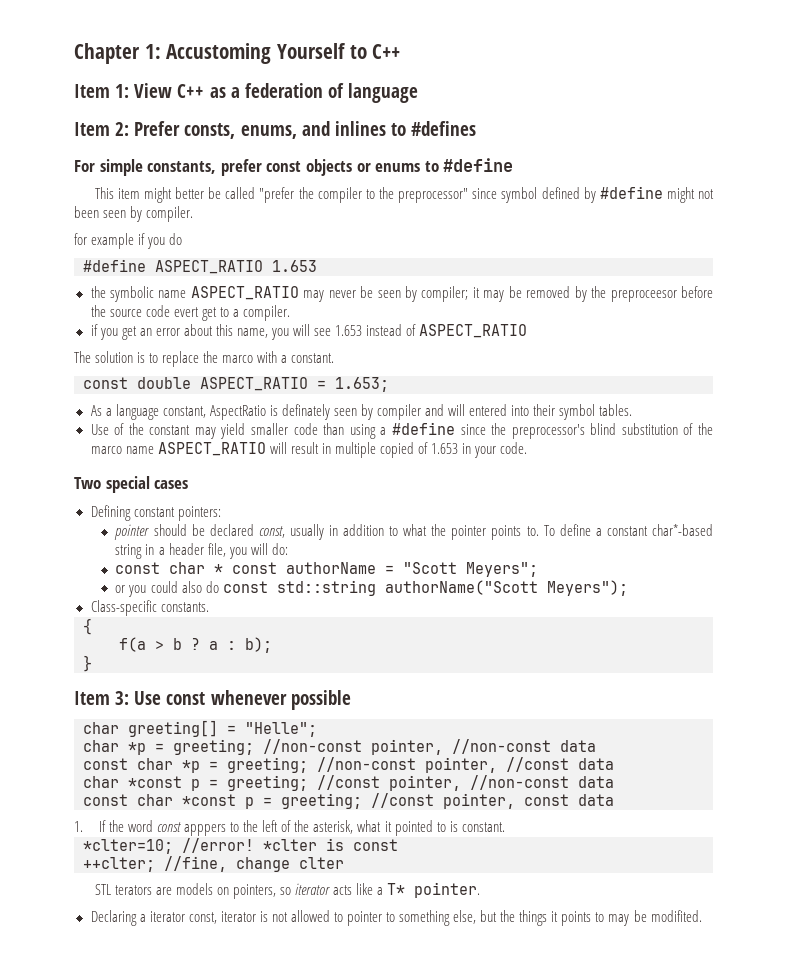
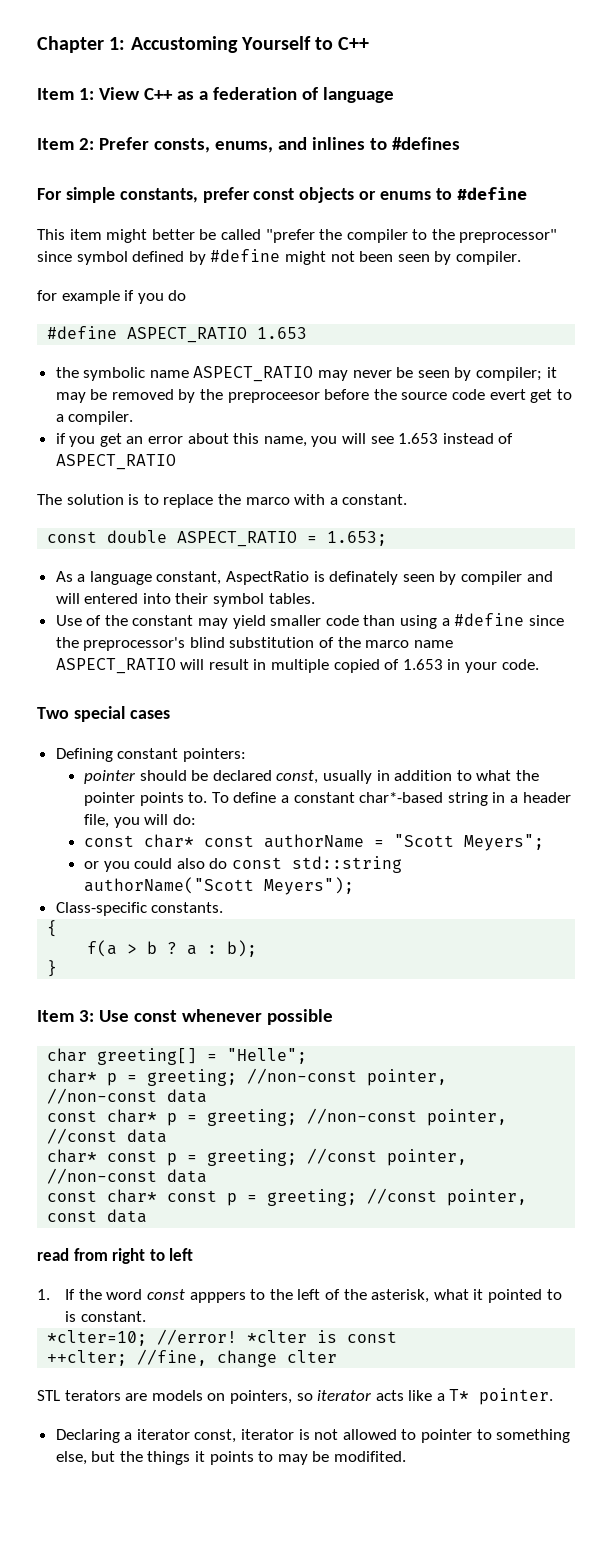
[169,562,224,574] char * -> [144,834,195,848] char*
[83,740,146,755] char *p -> [47,1069,118,1086] char* p
[137,758,200,773] char *p -> [107,1109,178,1126] char* p
[83,776,182,788] char *const -> [47,1149,158,1163] char* const
[137,794,236,806] char *const -> [107,1189,218,1203] char* const
(614, 800) none -> [37,1248,194,1264] // read from right to left

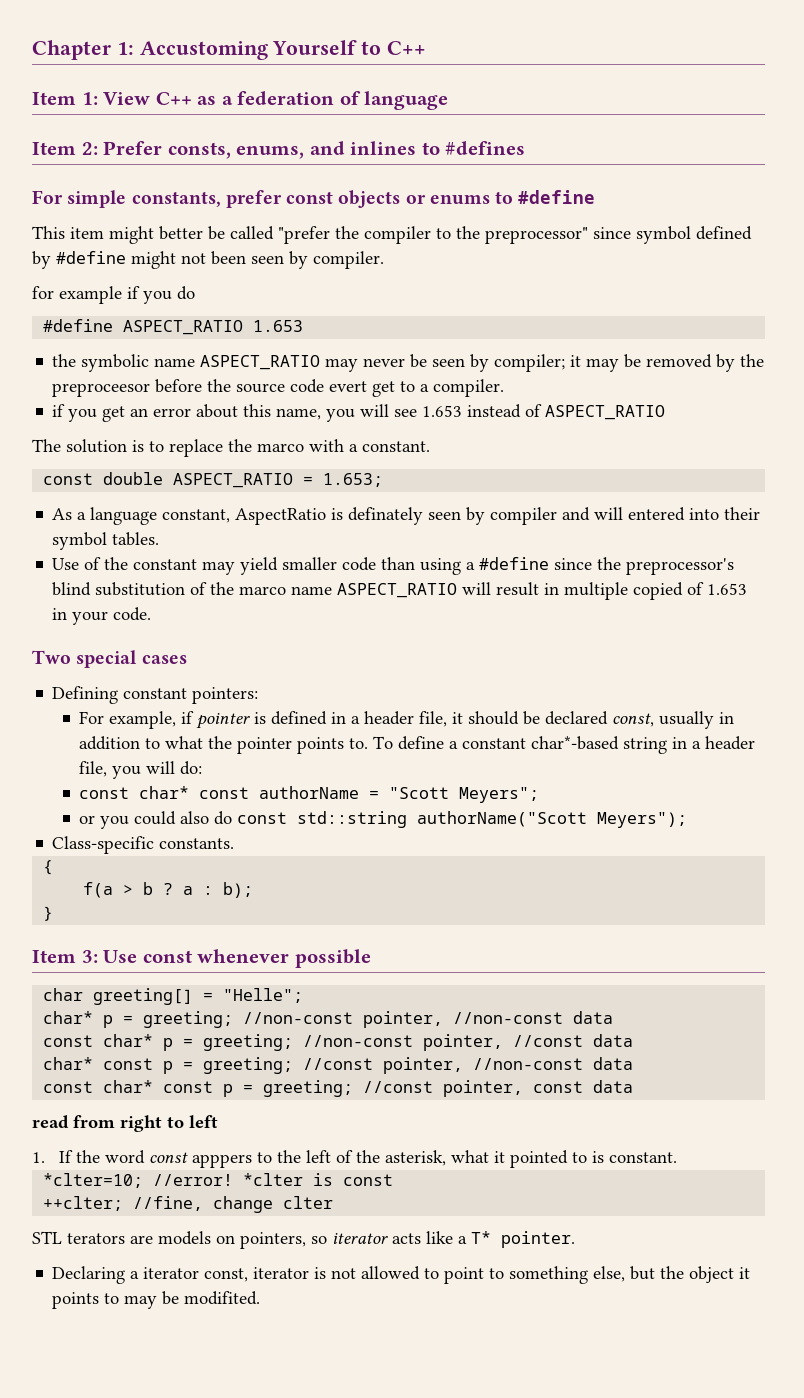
[84,770,136,784] pointer -> [79,711,464,729] For example, if pointer is defined in a header file, it
[421,1429,473,1443] pointer -> [444,1267,485,1284] point
[147,1451,191,1465] things -> [689,1266,735,1283] object

